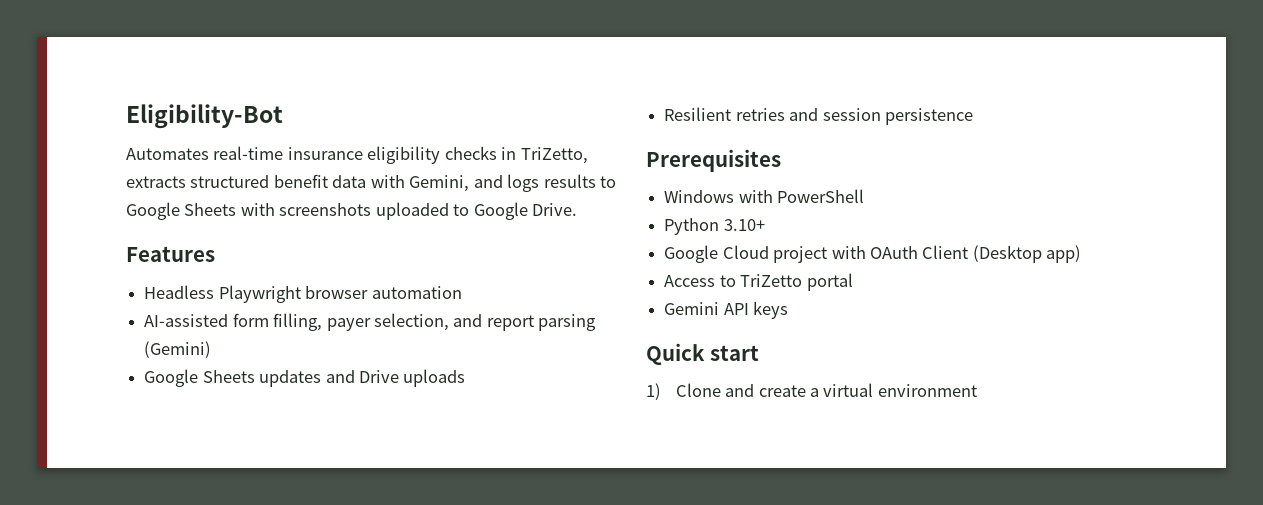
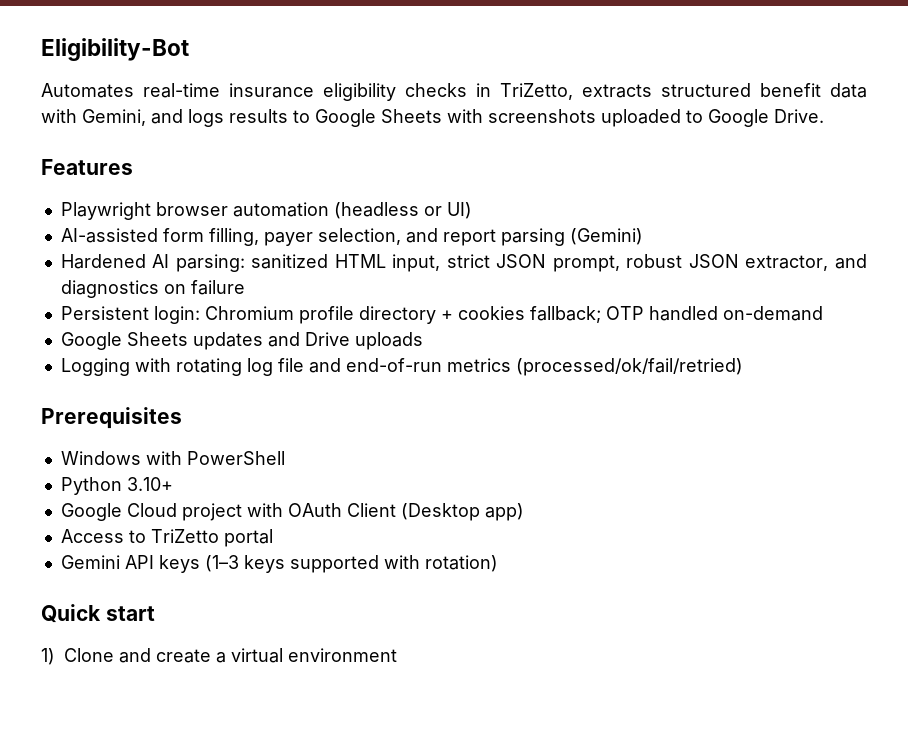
[144,285,215,299] Headless -> (133, 167) none
(462, 292) none -> [333,202,472,219] (headless or UI)
(212, 349) none -> [60,254,867,272] [60,280,245,298] [60,306,823,324] // Hardened AI parsing: sanitized HTML input, strict JSON prompt, robust JSON extractor, and diagnostics on failure // Persistent login: Chromium profile directory + cookies fallback; OTP handled on-demand
[664,107,973,125] Resilient retries and session persistence -> [60,358,743,376] Logging with rotating log file and end-of-run metrics (processed/ok/fail/retried)
(789, 310) none -> [204,555,498,573] (1–3 keys supported with rotation)

